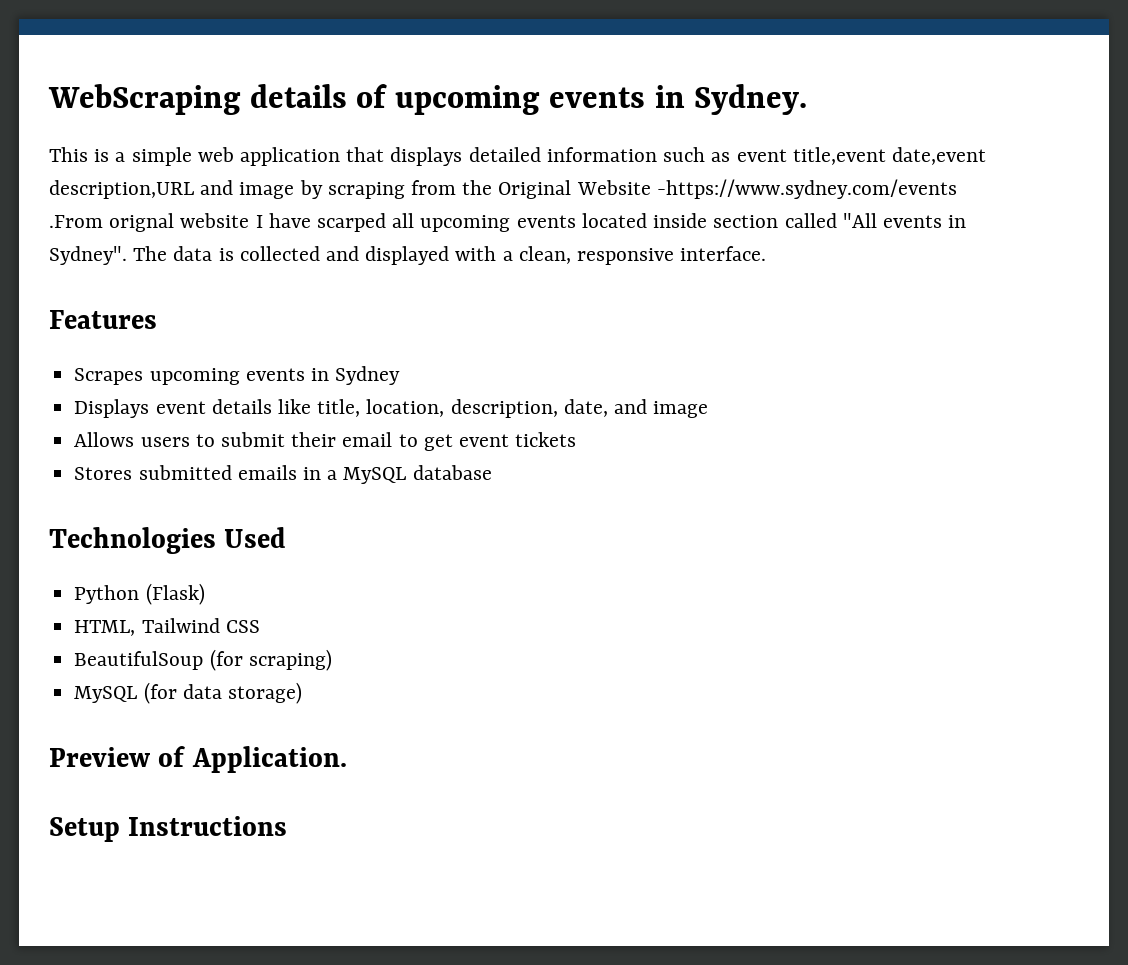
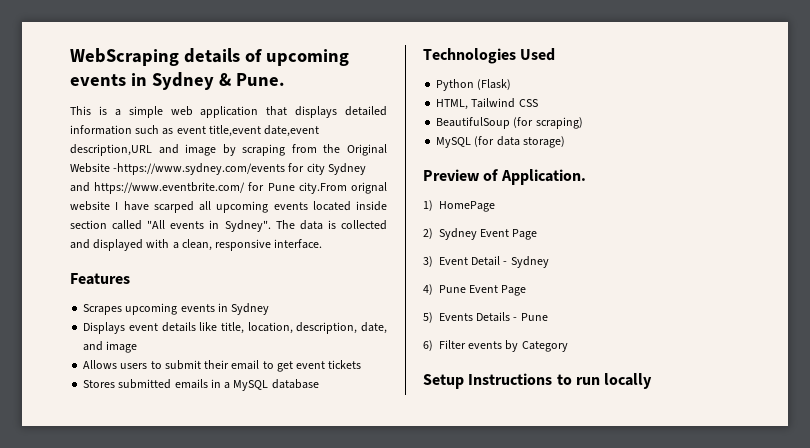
[694,84,808,115] Sydney. -> [151,72,285,90] Sydney & Pune.
[49,215,103,228] .From -> [288,163,366,175] [70,182,347,194] for city Sydney and https://www.eventbrite.com/ for Pune city.From
(347, 759) none -> [423,200,495,212] [423,228,538,240] [423,256,549,268] [423,284,527,296] [423,312,548,323] [423,340,568,352] // 1) HomePage // 2) Sydney Event Page // 3) Event Detail - Sydney // 4) Pune Event Page // 5) Events Details - Pune // 6) Filter events by Category
(288, 826) none -> [556,373,653,389] to run locally

